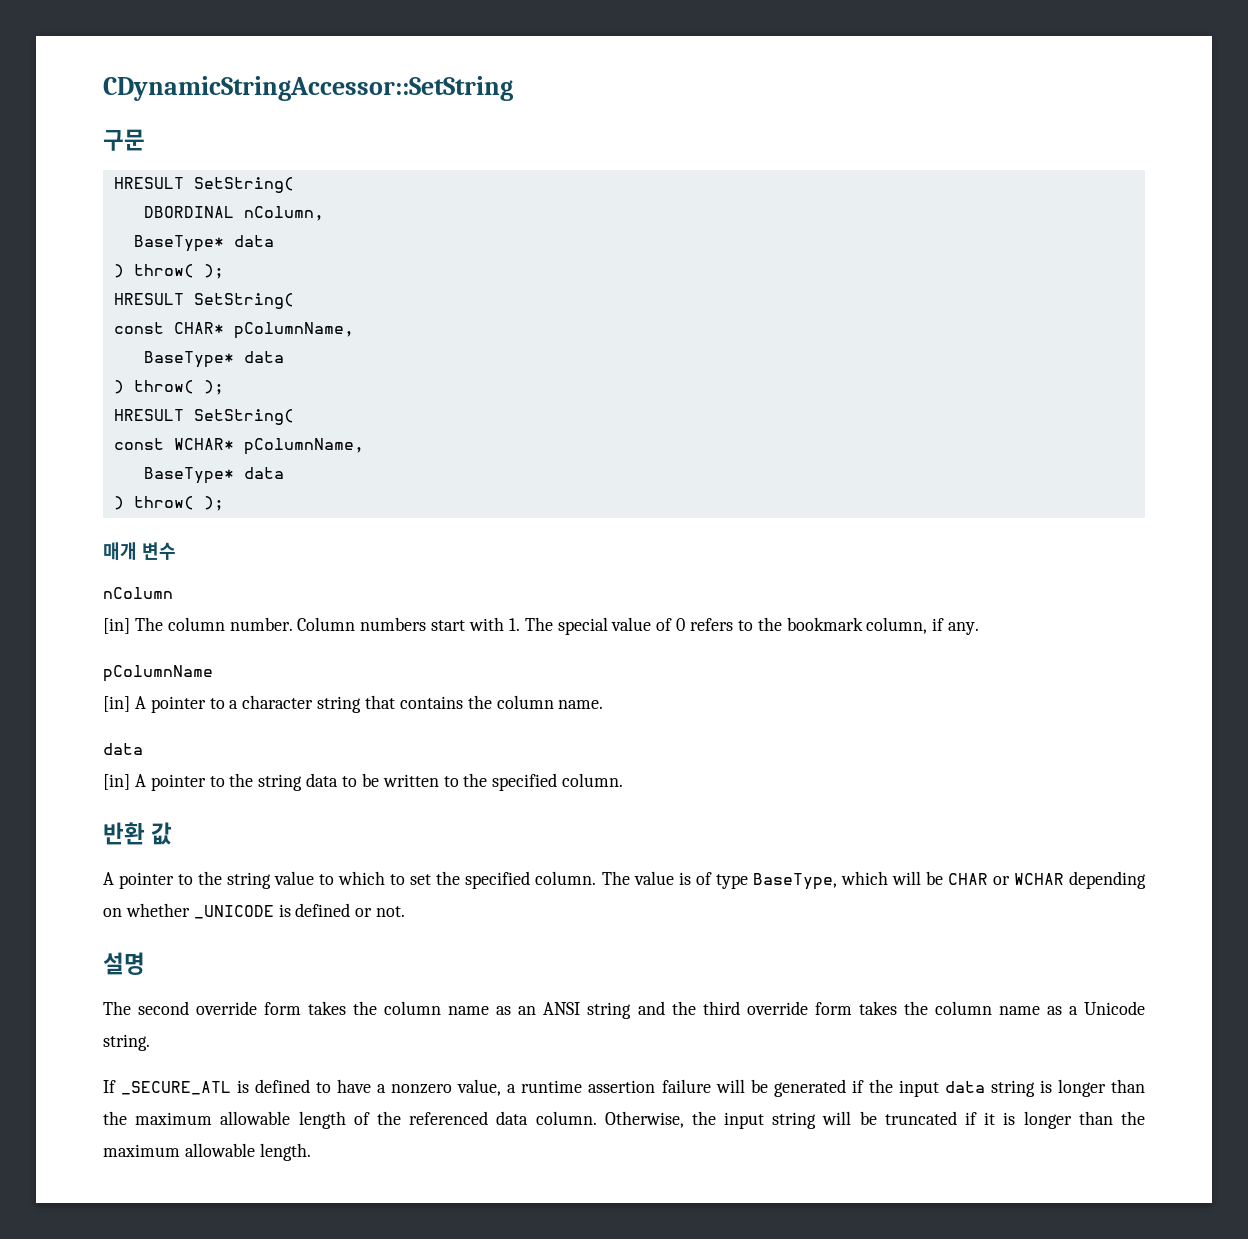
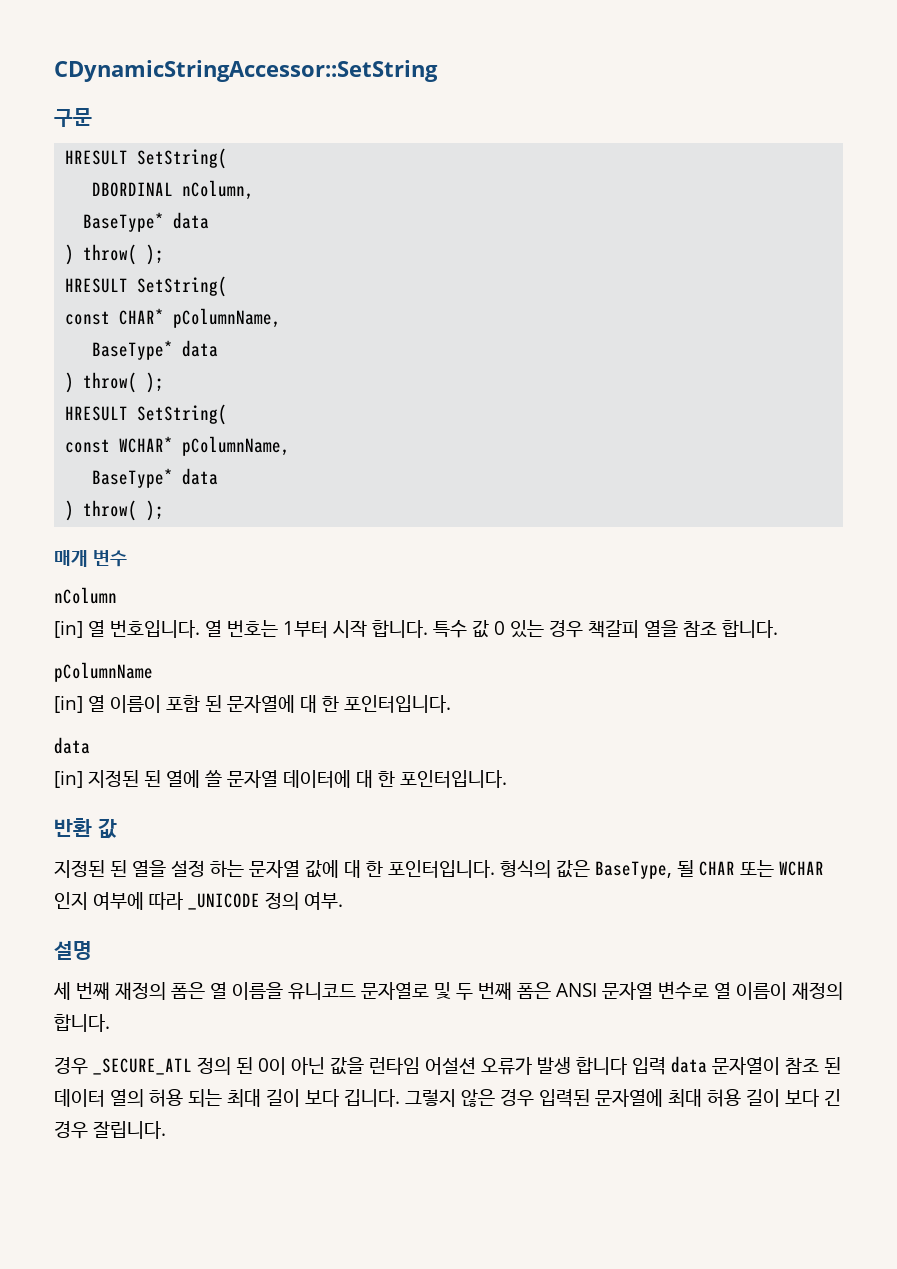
[134,617,980,635] [103,665,213,682] [103,695,604,713] [103,743,143,755] [103,773,624,791] [103,822,173,845] [103,871,1146,890] [103,903,406,919] [103,952,145,975] [103,1001,1146,1019] [103,1034,150,1051] [103,1079,1146,1097] [103,1111,1145,1129] [103,1143,311,1161] The column number. Column numbers start with 1. The special value of 0 refers to the bookmark column, if any. // pColumnName // [in] A pointer to a character string that contains the column name. // data // [in] A pointer to the string data to be written to the specified column. // 반환 값 // A pointer to the string value to which to set the specified column. The value is of type BaseType, which will be CHAR or WCHAR depending on whether _UNICODE is defined or not. // 설명 // The second override form takes the column name as an ANSI string and the third override form takes the column name as a Unicode string. // If _SECURE_ATL is defined to have a nonzero value, a runtime assertion failure will be generated if the input data string is longer than the maximum allowable length of the referenced data column. Otherwise, the input string will be truncated if it is longer than the maximum allowable length. -> [88,620,778,638] [54,662,153,682] [54,695,451,713] [54,737,90,754] [54,770,507,788] [54,818,117,839] [54,860,824,879] [54,892,343,910] [54,941,92,960] [53,981,843,1000] [54,1014,110,1032] [54,1056,841,1075] [54,1089,841,1107] [54,1121,166,1139] 열 번호입니다. 열 번호는 1부터 시작 합니다. 특수 값 0 있는 경우 책갈피 열을 참조 합니다. // pColumnName // [in] 열 이름이 포함 된 문자열에 대 한 포인터입니다. // data // [in] 지정된 된 열에 쓸 문자열 데이터에 대 한 포인터입니다. // 반환 값 // 지정된 된 열을 설정 하는 문자열 값에 대 한 포인터입니다. 형식의 값은 BaseType, 될 CHAR 또는 WCHAR 인지 여부에 따라 _UNICODE 정의 여부. // 설명 // 세 번째 재정의 폼은 열 이름을 유니코드 문자열로 및 두 번째 폼은 ANSI 문자열 변수로 열 이름이 재정의 합니다. // 경우 _SECURE_ATL 정의 된 0이 아닌 값을 런타임 어설션 오류가 발생 합니다 입력 data 문자열이 참조 된 데이터 열의 허용 되는 최대 길이 보다 깁니다. 그렇지 않은 경우 입력된 문자열에 최대 허용 길이 보다 긴 경우 잘립니다.

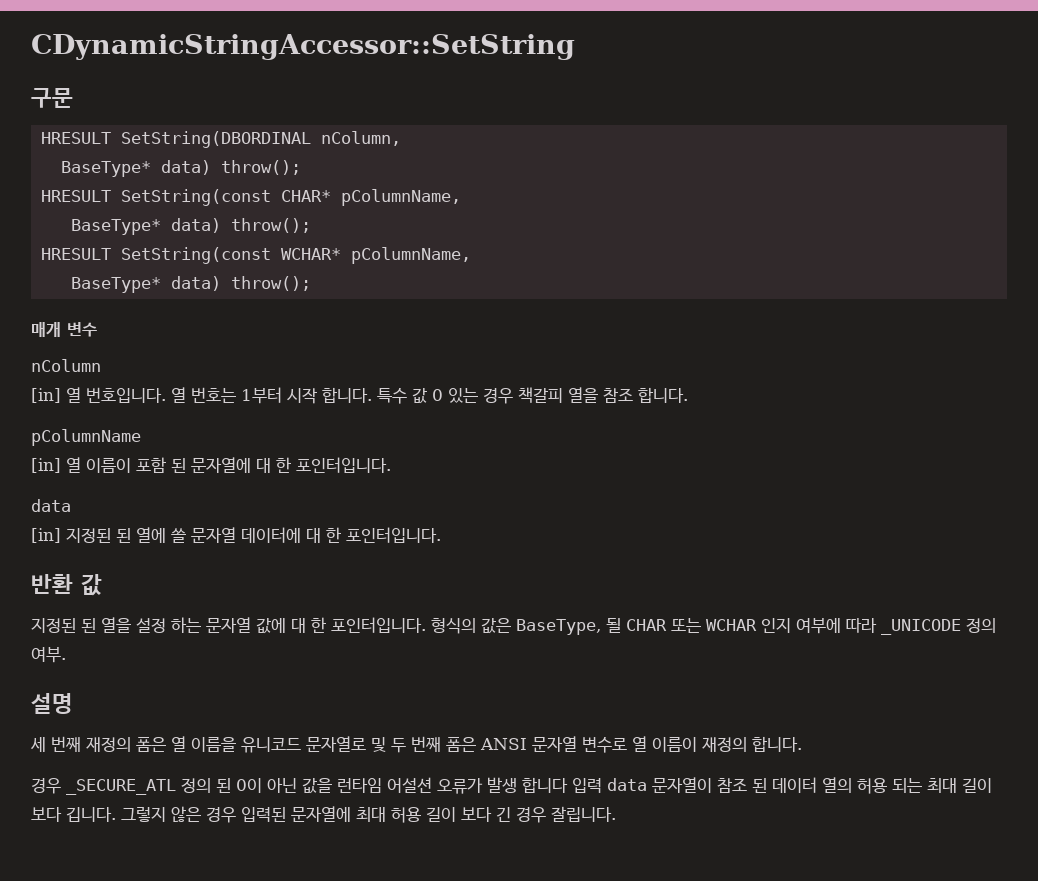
[137,148,228,169] [92,182,174,197] SetString( // DBORDINAL -> [121,131,312,148] SetString(DBORDINAL
[173,212,210,229] [65,244,165,265] [65,276,228,297] [65,311,111,325] data // ) throw( ); // HRESULT SetString( // const -> [161,160,302,175] [41,189,272,206] data) throw(); // HRESULT SetString(const
[182,340,219,357] [65,372,165,393] [65,404,228,425] [65,439,111,453] data // ) throw( ); // HRESULT SetString( // const -> [171,218,312,233] [41,247,272,264] data) throw(); // HRESULT SetString(const
[182,468,219,485] [65,500,165,521] data // ) throw( ); -> [171,276,312,291] data) throw();

